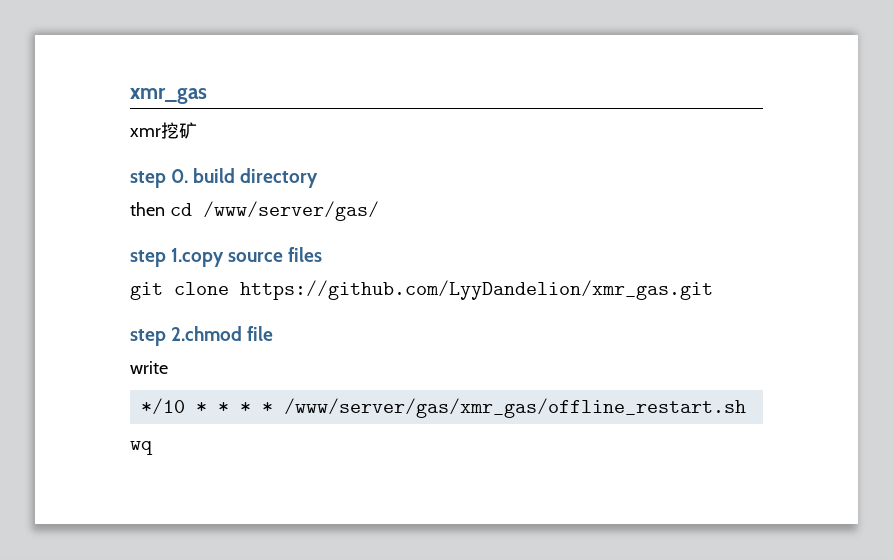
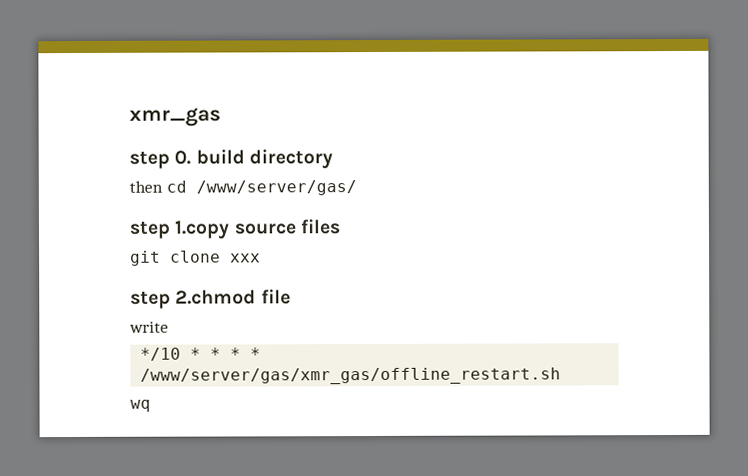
[130,122,197,139] // xmr挖矿 -> (221, 117) none
[240,280,713,300] https://github.com/LyyDandelion/xmr_gas.git -> [230,253,261,263] xxx

